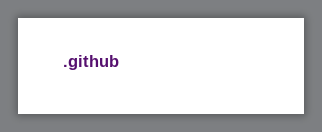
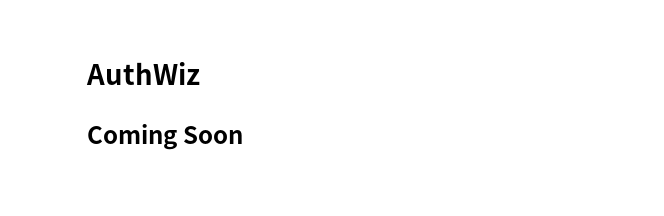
[63,55,119,70] .github -> [86,62,200,85] [87,124,244,150] AuthWiz // Coming Soon

